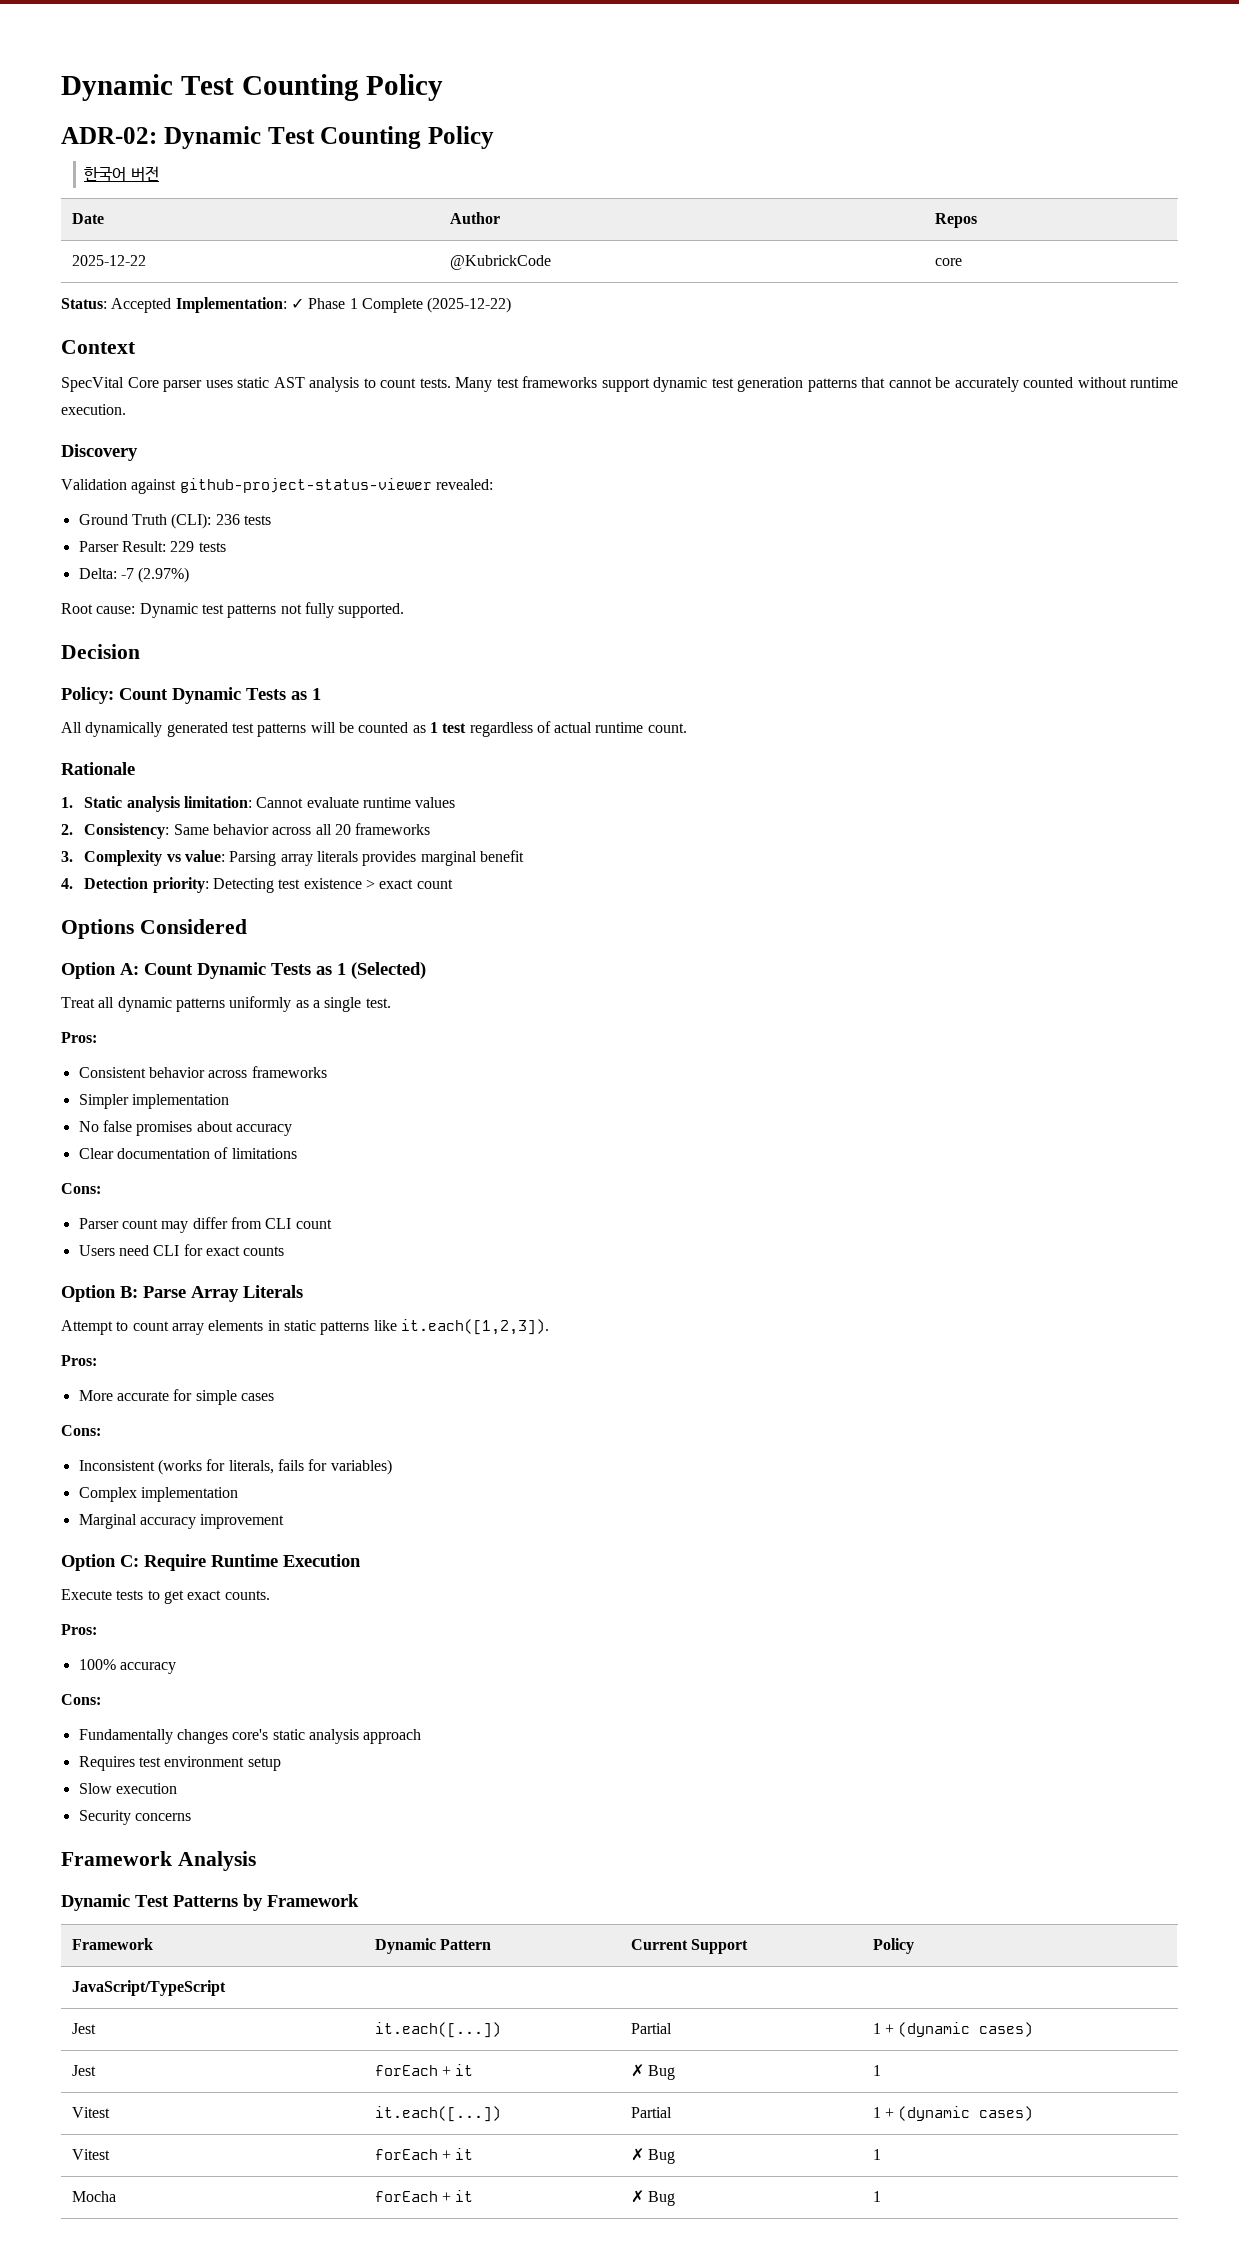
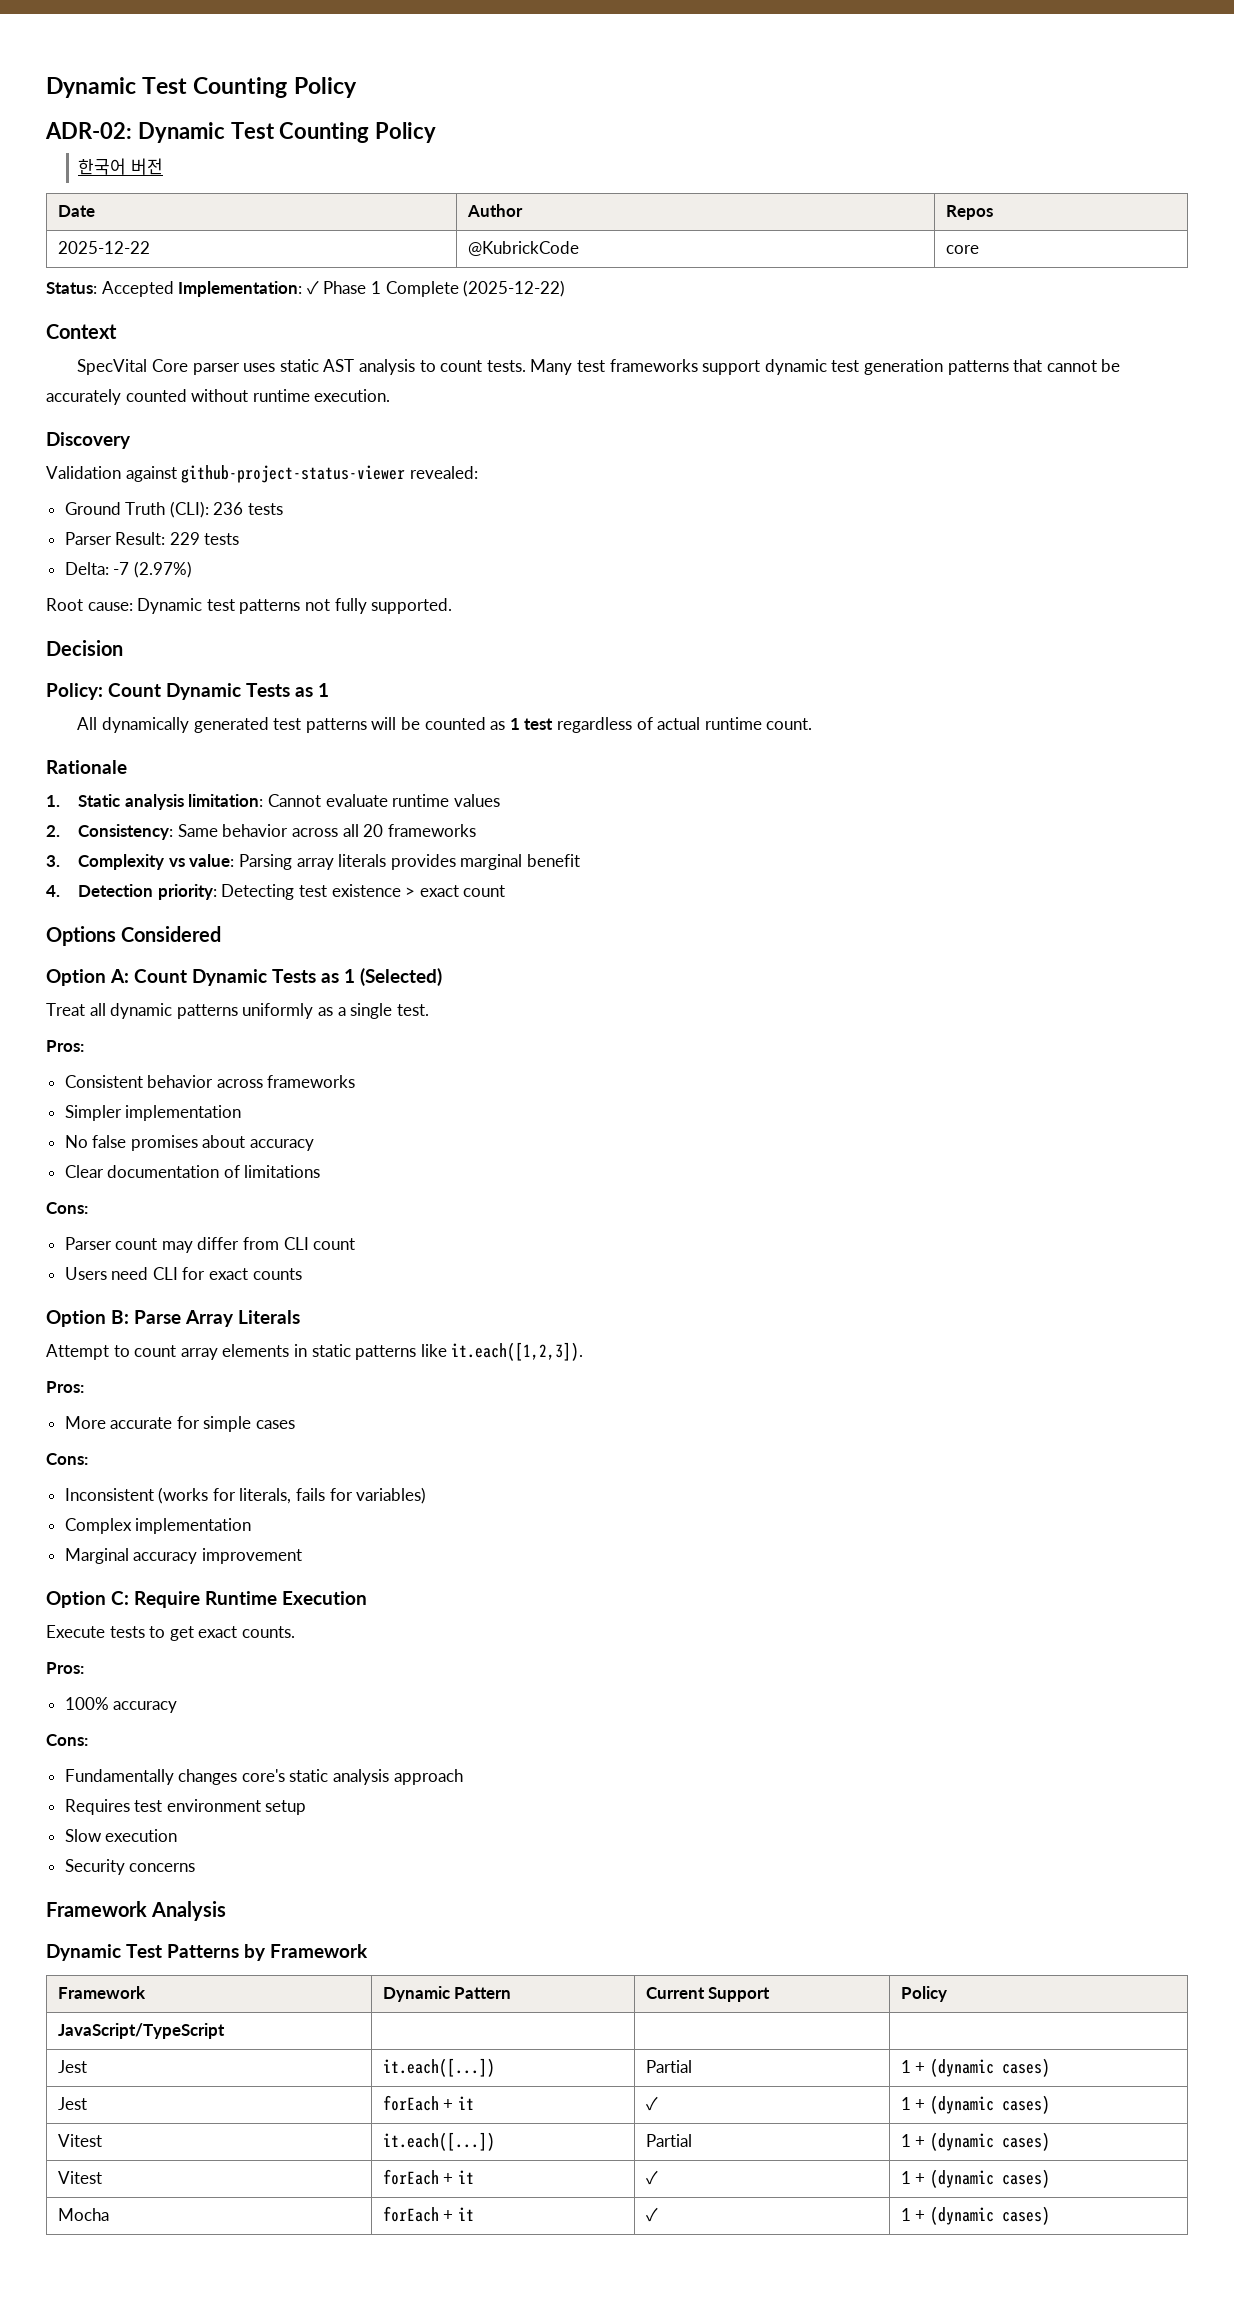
[630,2064,675,2080] [872,2065,881,2076] ✗ Bug | 1 -> [645,2096,658,2111] [900,2095,1050,2114] ✓ | 1 + (dynamic cases)
[630,2148,675,2164] [872,2149,881,2160] ✗ Bug | 1 -> [645,2170,658,2185] [900,2169,1050,2188] ✓ | 1 + (dynamic cases)
[630,2190,675,2206] [872,2191,881,2202] ✗ Bug | 1 -> [645,2207,658,2222] [900,2206,1050,2225] ✓ | 1 + (dynamic cases)

